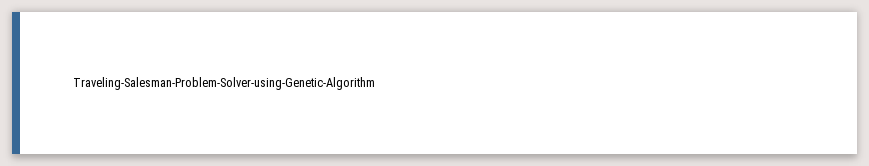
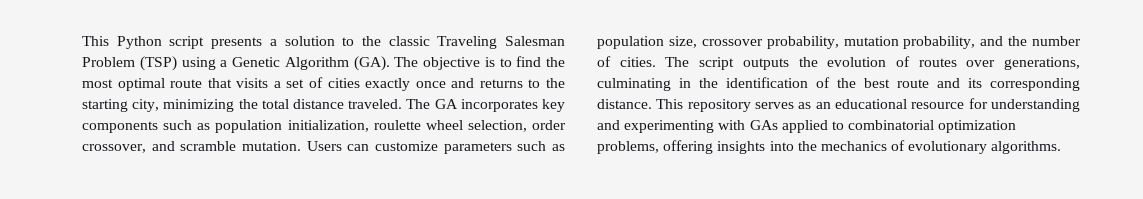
[73,77,375,90] Traveling-Salesman-Problem-Solver-using-Genetic-Algorithm -> [82,36,565,49] [82,56,565,71] [82,77,565,91] [82,99,565,112] [82,120,566,133] [82,141,565,154] [597,36,1081,49] [597,56,1080,70] [597,77,1080,91] [597,98,1080,112] [597,120,1017,133] [597,140,1062,154] This Python script presents a solution to the classic Traveling Salesman Problem (TSP) using a Genetic Algorithm (GA). The objective is to find the most optimal route that visits a set of cities exactly once and returns to the starting city, minimizing the total distance traveled. The GA incorporates key components such as population initialization, roulette wheel selection, order crossover, and scramble mutation. Users can customize parameters such as population size, crossover probability, mutation probability, and the number of cities. The script outputs the evolution of routes over generations, culminating in the identification of the best route and its corresponding distance. This repository serves as an educational resource for understanding and experimenting with GAs applied to combinatorial optimization problems, offering insights into the mechanics of evolutionary algorithms.

